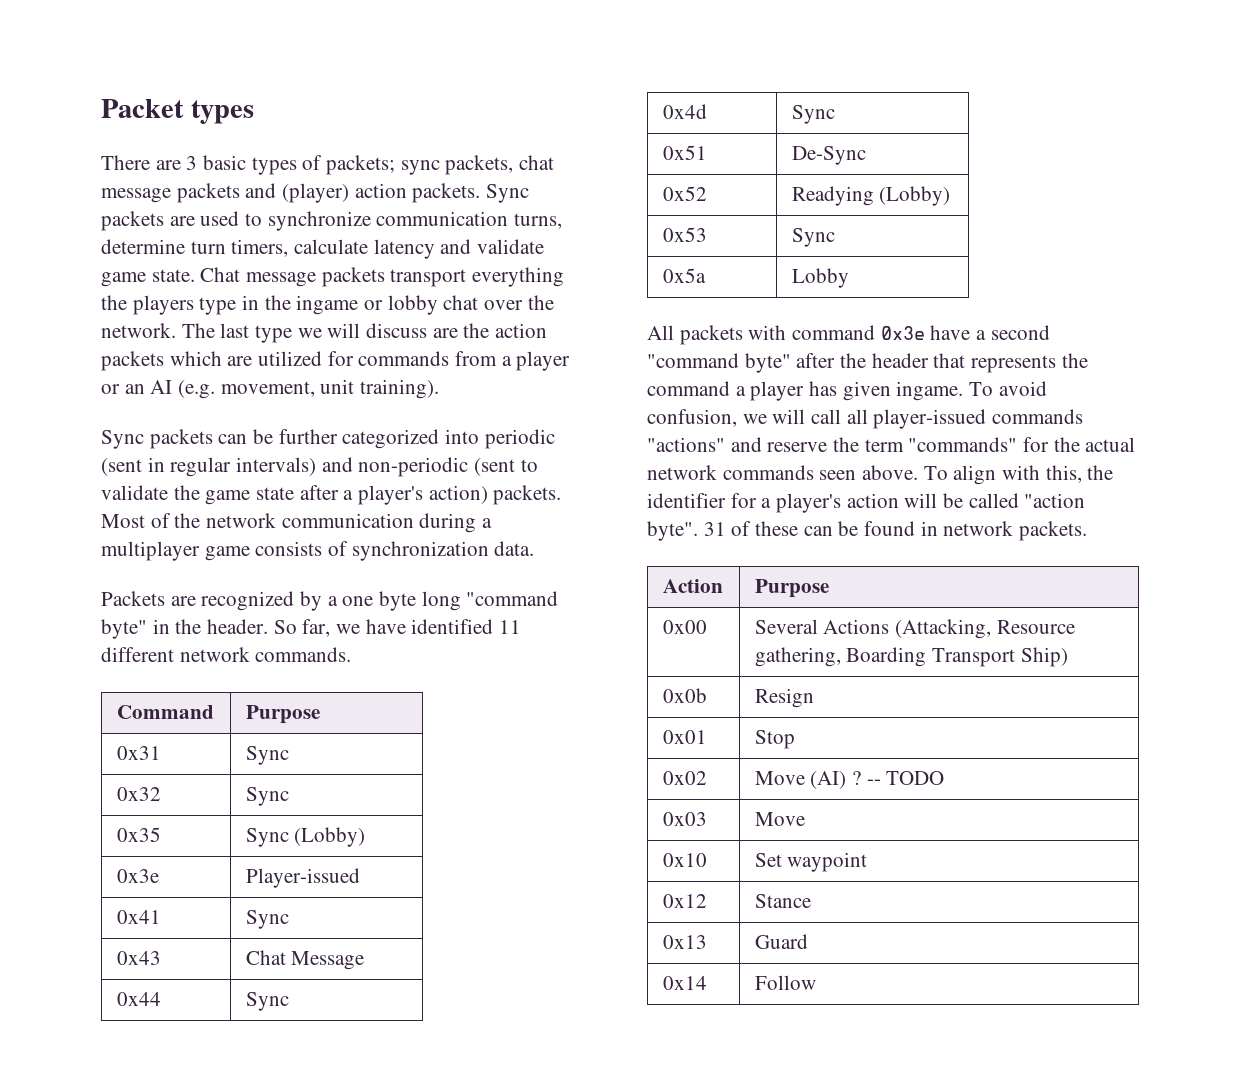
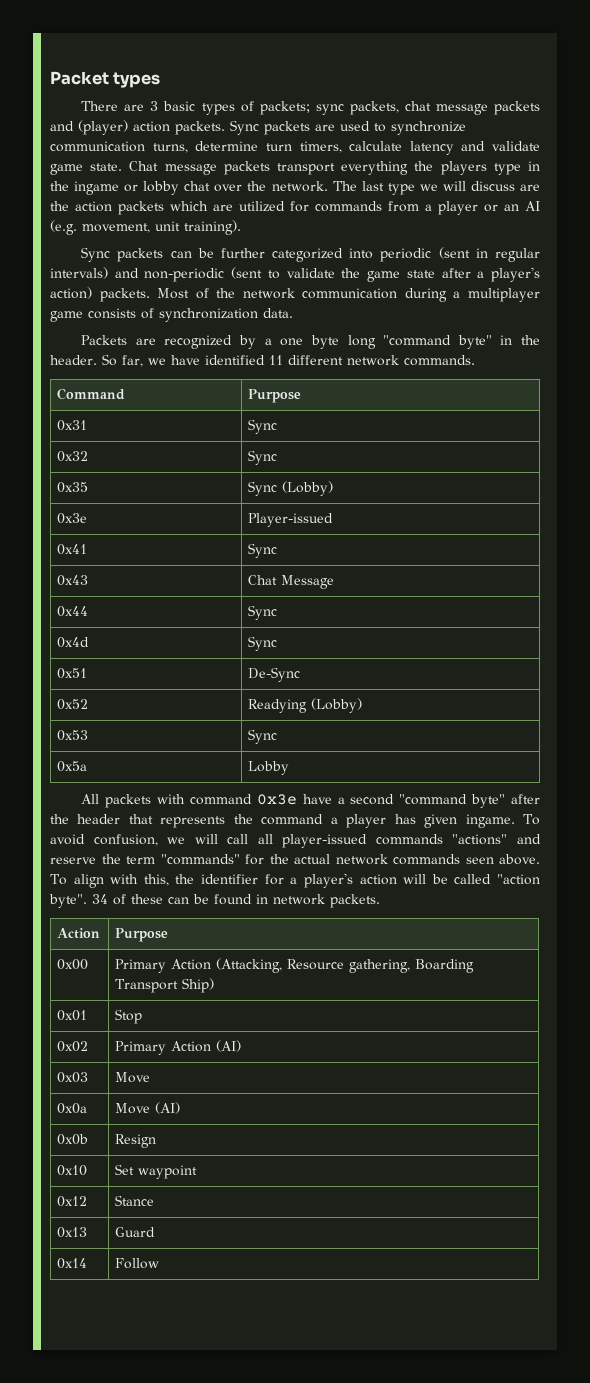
[703,522,726,536] 31 -> [92,894,108,904] 34
[754,619,890,634] Several Actions -> [115,959,212,973] Primary Action
[662,688,707,703] [754,688,814,708] // 0x0b | Resign -> (215, 985) none
[754,771,945,789] Move (AI) ? -- TODO -> [115,1040,242,1055] Primary Action (AI)
(805, 819) none -> [57,1103,88,1114] [115,1102,181,1114] [57,1134,89,1145] [115,1134,157,1148] // 0x0a | Move (AI) // 0x0b | Resign

